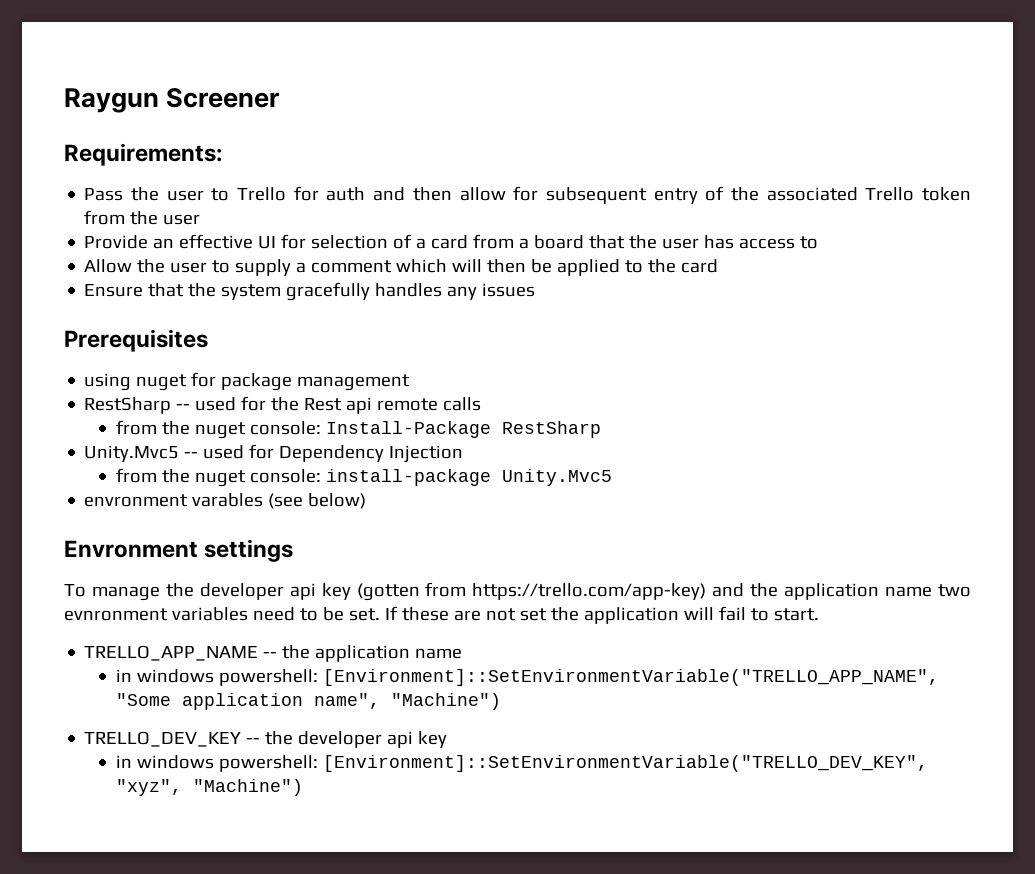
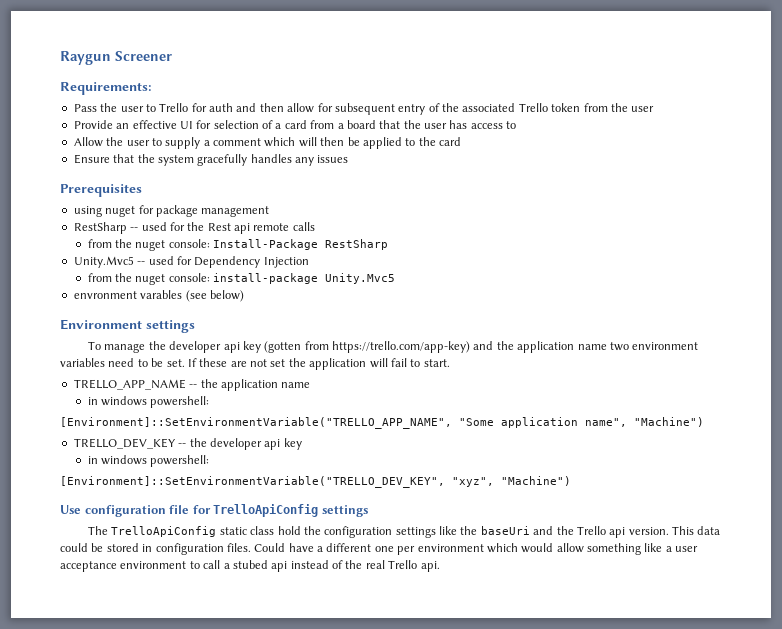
[64,540,198,558] Envronment -> [60,319,142,330] Environment
[64,608,168,621] evnronment -> [632,342,699,350] environment
(318, 677) none -> (210, 402) //
(318, 763) none -> (210, 461) //
(303, 787) none -> [60,504,368,517] [88,526,721,538] [60,543,699,555] [60,560,440,572] // Use configuration file for TrelloApiConfig settings // The TrelloApiConfig static class hold the configuration settings like the baseUri and the Trello api version. This data could be stored in configuration files. Could have a different one per environment which would allow something like a user acceptance environment to call a stubed api instead of the real Trello api.

